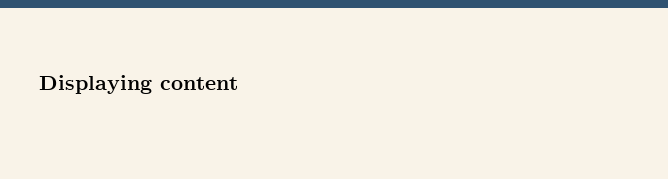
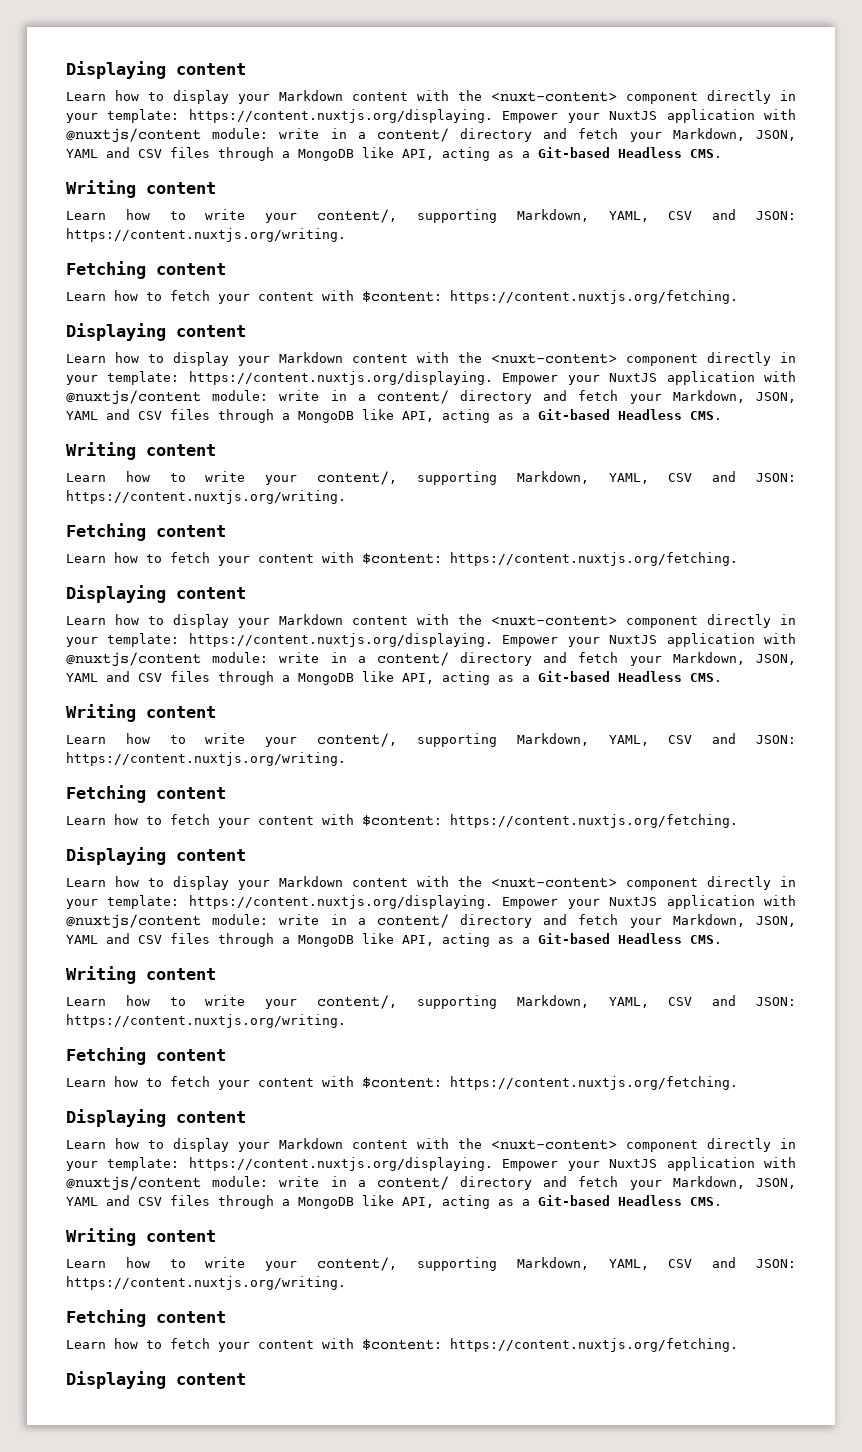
[39,75,238,94] Displaying content -> [66,61,246,79] [66,90,796,104] [66,109,797,123] [66,128,796,143] [66,147,722,161] [66,180,216,198] [66,209,797,223] [66,228,346,242] [66,261,226,279] [66,290,738,304] [66,323,246,341] [66,352,796,366] [66,371,797,385] [66,390,796,405] [66,409,722,423] [66,442,216,460] [66,471,797,485] [66,490,346,504] [66,523,226,541] [66,552,738,566] [66,585,246,603] [66,614,796,628] [66,633,797,647] [66,652,796,667] [66,671,722,685] [66,704,216,722] [66,733,797,747] [66,752,346,766] [66,785,226,803] [66,814,738,828] [66,847,246,865] [66,876,796,890] [66,895,797,909] [66,914,796,929] [66,933,722,947] [66,966,216,984] [66,995,797,1009] [66,1014,346,1028] [66,1047,226,1065] [66,1076,738,1090] [66,1109,246,1127] [66,1138,796,1152] [66,1157,797,1171] [66,1176,796,1191] [66,1195,722,1209] [66,1228,216,1246] [66,1257,797,1271] [66,1276,346,1290] [66,1309,226,1327] [66,1338,738,1352] [66,1371,246,1389] Displaying content // Learn how to display your Markdown content with the <nuxt-content> component directly in your template: https://content.nuxtjs.org/displaying. Empower your NuxtJS application with @nuxtjs/content module: write in a content/ directory and fetch your Markdown, JSON, YAML and CSV files through a MongoDB like API, acting as a Git-based Headless CMS. // Writing content // Learn how to write your content/, supporting Markdown, YAML, CSV and JSON: https://content.nuxtjs.org/writing. // Fetching content // Learn how to fetch your content with $content: https://content.nuxtjs.org/fetching. // Displaying content // Learn how to display your Markdown content with the <nuxt-content> component directly in your template: https://content.nuxtjs.org/displaying. Empower your NuxtJS application with @nuxtjs/content module: write in a content/ directory and fetch your Markdown, JSON, YAML and CSV files through a MongoDB like API, acting as a Git-based Headless CMS. // Writing content // Learn how to write your content/, supporting Markdown, YAML, CSV and JSON: https://content.nuxtjs.org/writing. // Fetching content // Learn how to fetch your content with $content: https://content.nuxtjs.org/fetching. // Displaying content // Learn how to display your Markdown content with the <nuxt-content> component directly in your template: https://content.nuxtjs.org/displaying. Empower your NuxtJS application with @nuxtjs/content module: write in a content/ directory and fetch your Markdown, JSON, YAML and CSV files through a MongoDB like API, acting as a Git-based Headless CMS. // Writing content // Learn how to write your content/, supporting Markdown, YAML, CSV and JSON: https://content.nuxtjs.org/writing. // Fetching content // Learn how to fetch your content with $content: https://content.nuxtjs.org/fetching. // Displaying content // Learn how to display your Markdown content with the <nuxt-content> component directly in your template: https://content.nuxtjs.org/displaying. Empower your NuxtJS application with @nuxtjs/content module: write in a content/ directory and fetch your Markdown, JSON, YAML and CSV files through a MongoDB like API, acting as a Git-based Headless CMS. // Writing content // Learn how to write your content/, supporting Markdown, YAML, CSV and JSON: https://content.nuxtjs.org/writing. // Fetching content // Learn how to fetch your content with $content: https://content.nuxtjs.org/fetching. // Displaying content // Learn how to display your Markdown content with the <nuxt-content> component directly in your template: https://content.nuxtjs.org/displaying. Empower your NuxtJS application with @nuxtjs/content module: write in a content/ directory and fetch your Markdown, JSON, YAML and CSV files through a MongoDB like API, acting as a Git-based Headless CMS. // Writing content // Learn how to write your content/, supporting Markdown, YAML, CSV and JSON: https://content.nuxtjs.org/writing. // Fetching content // Learn how to fetch your content with $content: https://content.nuxtjs.org/fetching. // Displaying content

